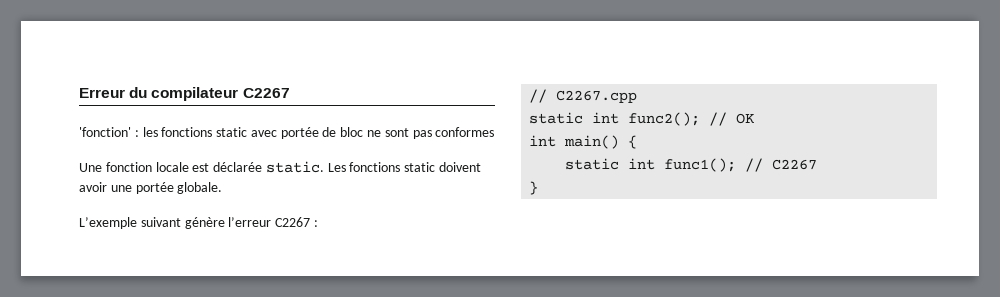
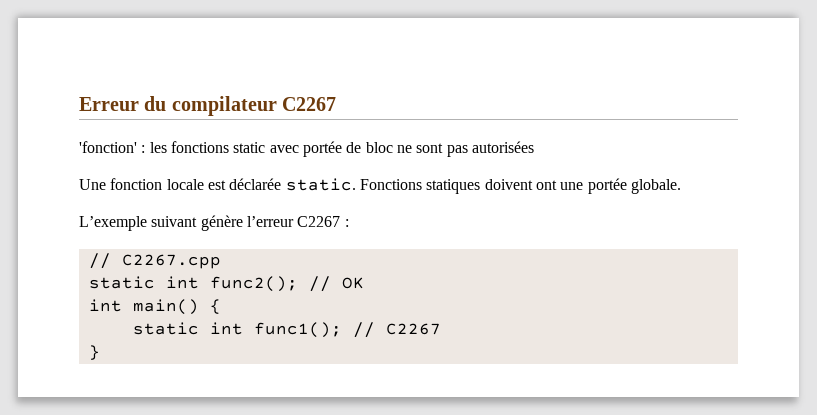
[435,127,495,137] conformes -> [471,141,534,153] autorisées
[327,162,482,172] [79,182,107,192] Les fonctions static doivent avoir -> [359,179,557,194] Fonctions statiques doivent ont

